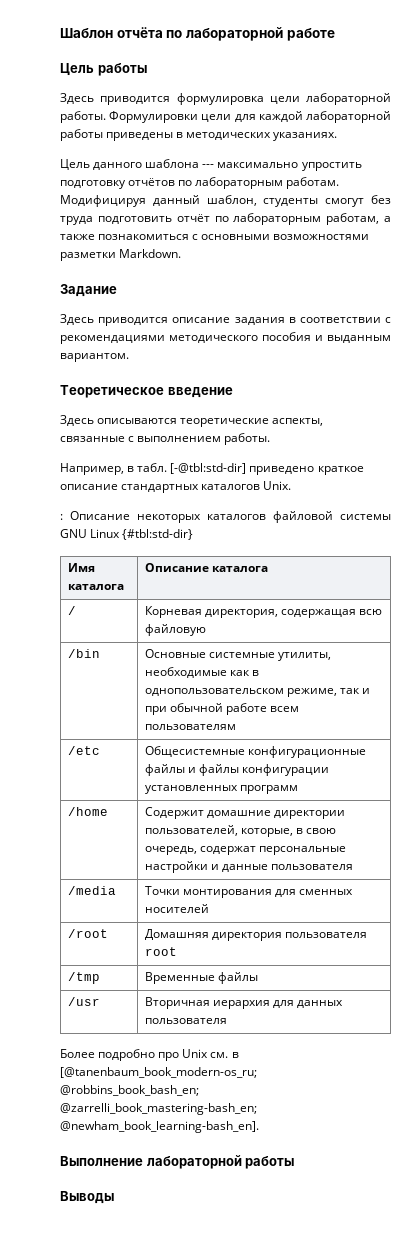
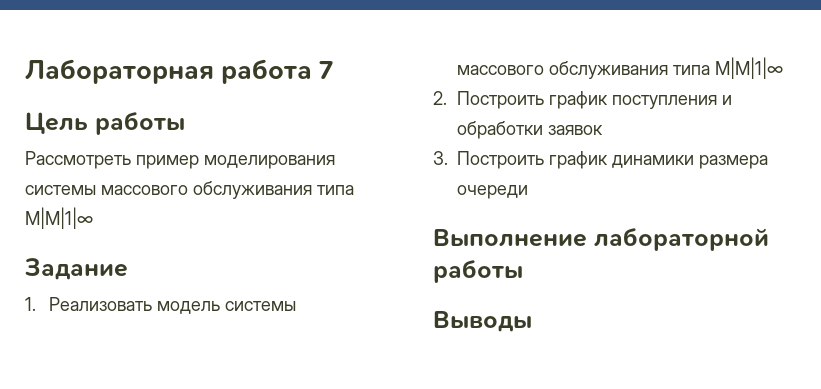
[60,27,335,41] [60,63,147,76] [60,93,391,105] [60,111,391,123] [60,129,338,141] [60,159,362,171] [60,177,340,189] [60,195,391,207] [60,213,391,225] [60,234,370,240] [60,249,182,261] [60,284,117,297] [60,314,391,326] [60,332,391,344] [60,353,129,362] [60,385,233,398] [60,415,324,427] [60,433,271,445] [60,463,364,475] [60,481,292,493] [60,511,391,523] [60,529,194,540] [67,563,95,572] [67,584,124,590] [144,563,269,572] [67,606,76,615] [144,606,383,618] [144,624,206,636] [67,649,100,658] [144,649,332,661] [144,667,260,678] [144,688,371,697] [144,703,300,715] [144,724,236,730] [67,746,100,755] [144,746,367,758] [144,764,330,776] [144,785,299,794] [67,807,108,816] [144,807,346,819] [144,825,337,837] [144,846,347,855] [144,861,354,873] [67,886,116,895] [144,886,354,898] [144,904,209,913] [67,929,108,938] [144,929,368,941] [144,947,177,956] [67,972,100,984] [144,972,259,984] [67,997,100,1006] [144,997,344,1009] [144,1018,227,1024] [60,1049,239,1061] [60,1067,257,1078] [60,1085,199,1096] [60,1103,257,1115] [60,1121,259,1133] Шаблон отчёта по лабораторной работе // Цель работы // Здесь приводится формулировка цели лабораторной работы. Формулировки цели для каждой лабораторной работы приведены в методических указаниях. // Цель данного шаблона --- максимально упростить подготовку отчётов по лабораторным работам. Модифицируя данный шаблон, студенты смогут без труда подготовить отчёт по лабораторным работам, а также познакомиться с основными возможностями разметки Markdown. // Задание // Здесь приводится описание задания в соответствии с рекомендациями методического пособия и выданным вариантом. // Теоретическое введение // Здесь описываются теоретические аспекты, связанные с выполнением работы. // Например, в табл. [-@tbl:std-dir] приведено краткое описание стандартных каталогов Unix. // : Описание некоторых каталогов файловой системы GNU Linux {#tbl:std-dir} // Имя каталога | Описание каталога // / | Корневая директория, содержащая всю файловую // /bin | Основные системные утилиты, необходимые как в однопользовательском режиме, так и при обычной работе всем пользователям // /etc | Общесистемные конфигурационные файлы и файлы конфигурации установленных программ // /home | Содержит домашние директории пользователей, которые, в свою очередь, содержат персональные настройки и данные пользователя // /media | Точки монтирования для сменных носителей // /root | Домашняя директория пользователя root // /tmp | Временные файлы // /usr | Вторичная иерархия для данных пользователя // Более подробно про Unix см. в [@tanenbaum_book_modern-os_ru; @robbins_book_bash_en; @zarrelli_book_mastering-bash_en; @newham_book_learning-bash_en]. -> [25,59,334,84] [25,112,185,135] [25,151,335,169] [25,181,354,199] [25,207,93,229] [24,258,128,280] [25,297,297,314] [457,57,784,79] [433,91,733,109] [457,121,604,139] [433,151,769,169] [457,185,529,199] Лабораторная работа 7 // Цель работы // Рассмотреть пример моделирования системы массового обслуживания типа M|M|1|∞ // Задание // 1. Реализовать модель системы массового обслуживания типа M|M|1|∞ // 2. Построить график поступления и обработки заявок // 3. Построить график динамики размера очереди

